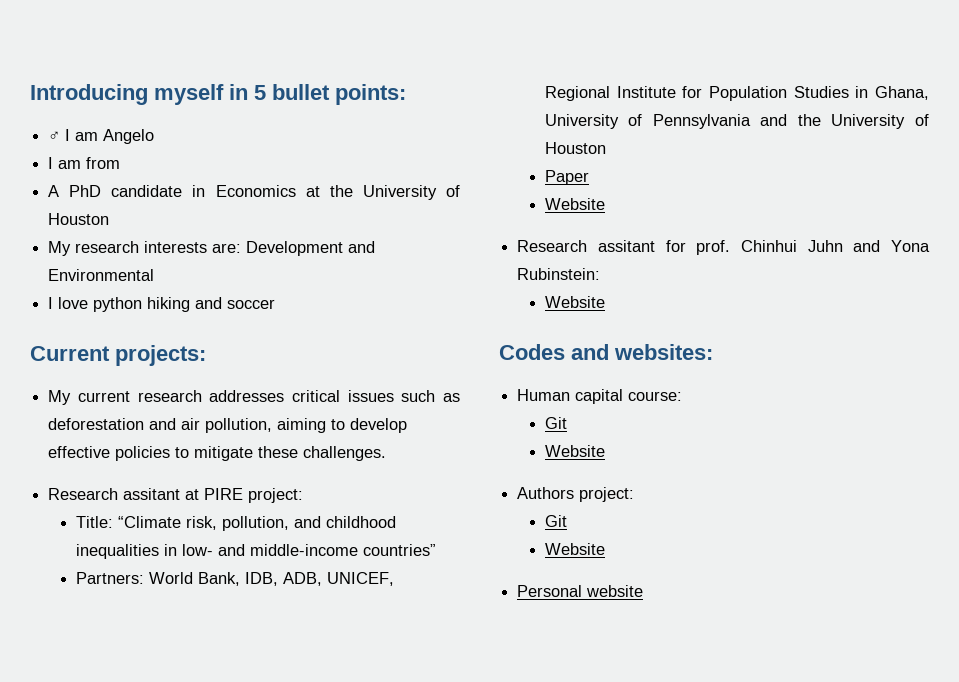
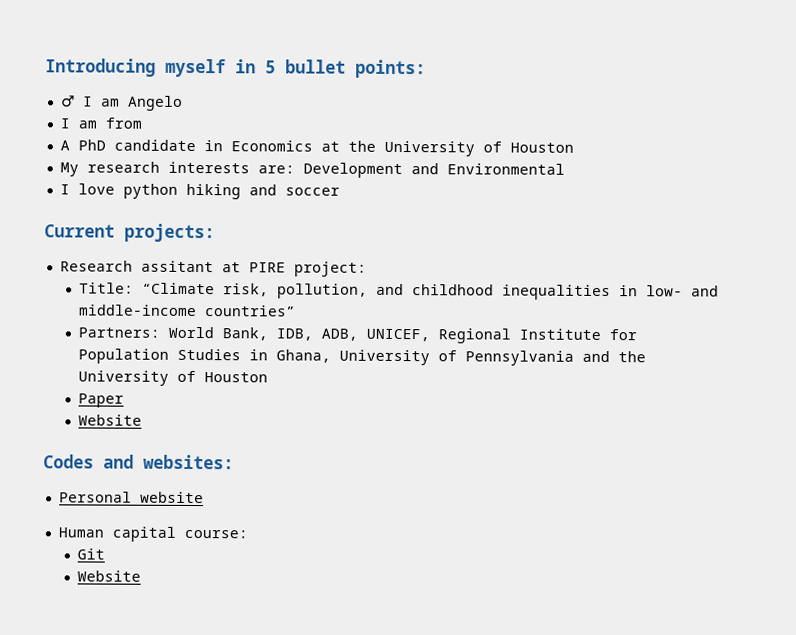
[48,390,460,405] [48,418,408,433] [48,446,387,461] // My current research addresses critical issues such as deforestation and air pollution, aiming to develop effective policies to mitigate these challenges. -> (215, 233) none
[517,240,930,255] [517,268,601,280] [544,296,605,308] // Research assitant for prof. Chinhui Juhn and Yona Rubinstein: // Website -> (142, 420) none
(713, 352) none -> [58,491,204,504] // Personal website
[517,487,635,502] [544,515,567,527] [544,543,605,555] [517,585,644,597] // Authors project: // Git // Website // Personal website -> (141, 576) none

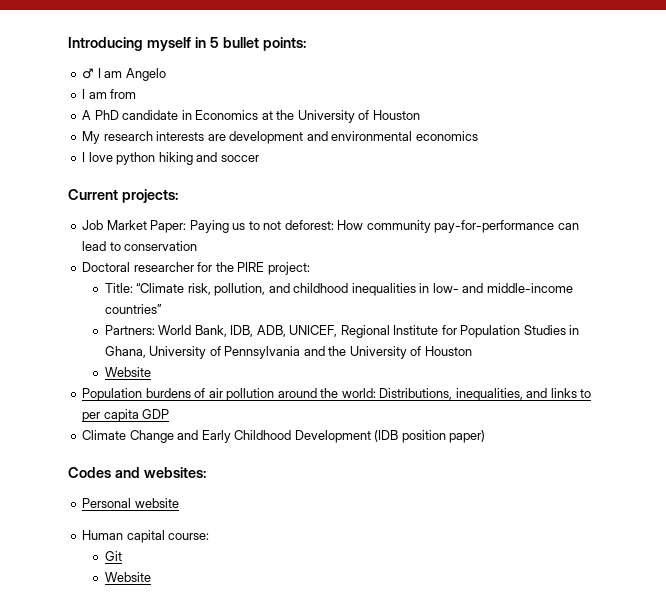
[257,162,565,179] are: Development and Environmental -> [207,131,478,144] are development and environmental economics
[59,260,241,273] Research assitant at -> [82,220,579,233] [82,241,198,251] [82,262,234,272] Job Market Paper: Paying us to not deforest: How community pay-for-performance can lead to conservation // Doctoral researcher for the
[77,393,124,408] [77,414,142,426] Paper // Website -> [104,367,151,377] [82,388,592,401] [82,409,170,422] [82,430,486,443] Website // Population burdens of air pollution around the world: Distributions, inequalities, and links to per capita GDP // Climate Change and Early Childhood Development (IDB position paper)

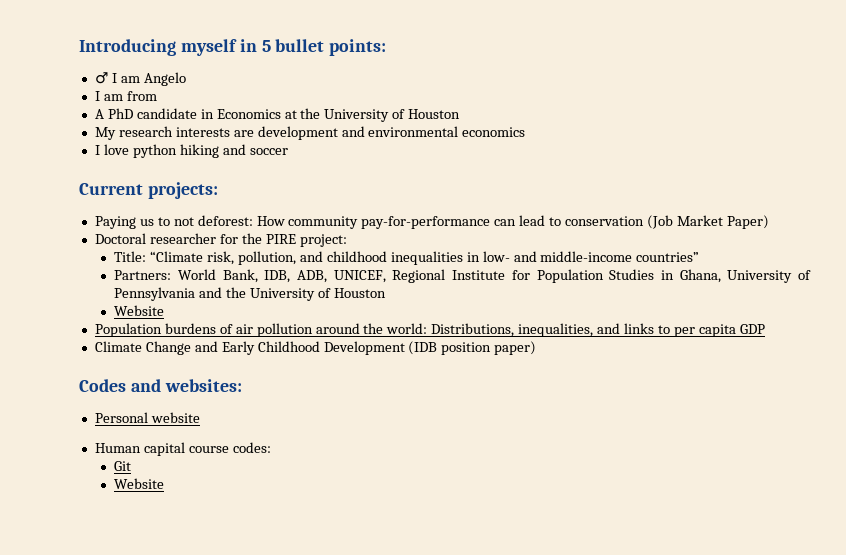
[82,220,187,233] Job Market Paper: -> (218, 190) none
(198, 246) none -> [646,215,769,229] (Job Market Paper)
[168,533,210,540] course: -> [188,442,271,453] course codes:

